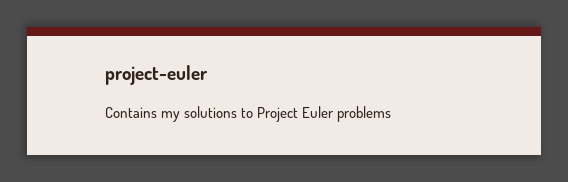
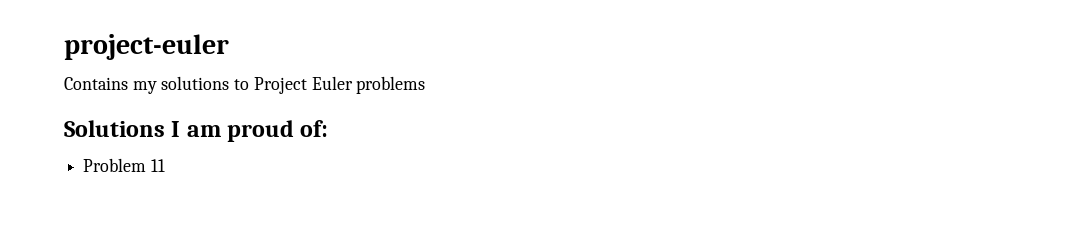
(392, 114) none -> [64,120,329,142] [83,158,165,172] // Solutions I am proud of: // Problem 11

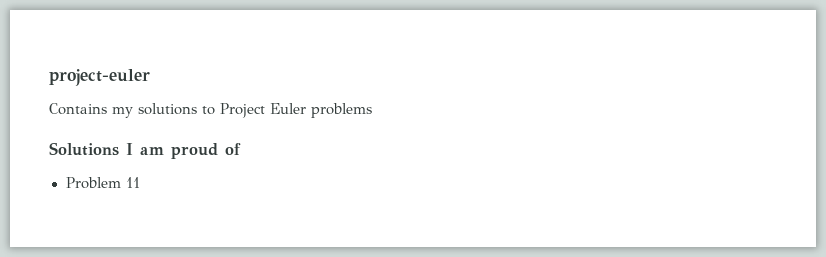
[300,120,329,137] of: -> [225,143,241,155] of

